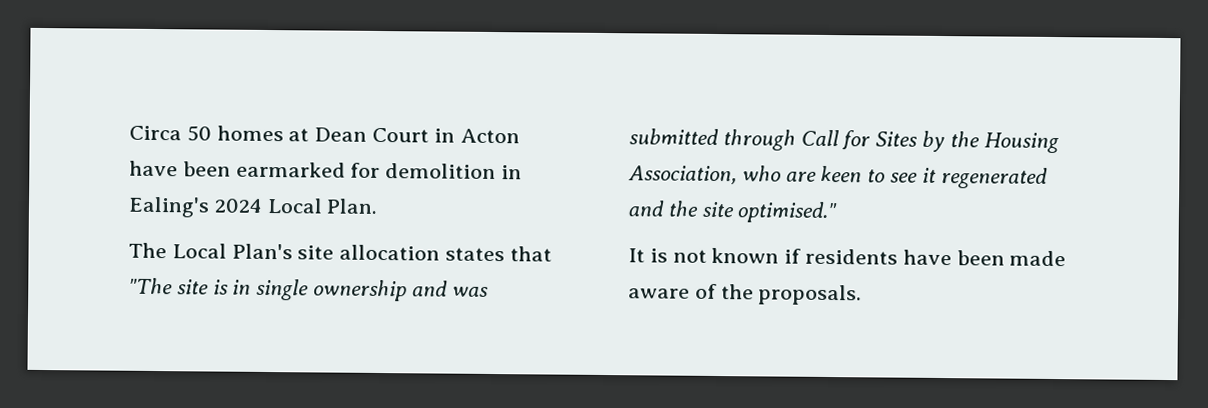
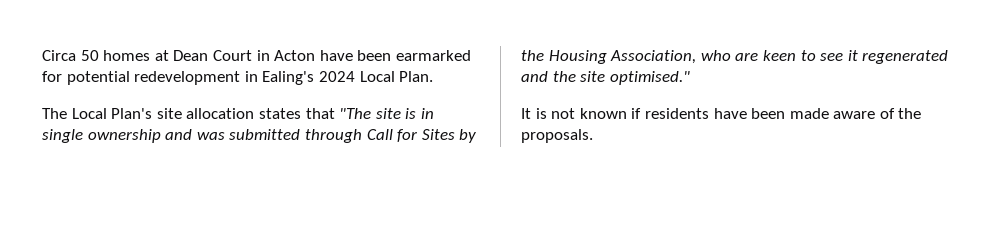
[385,163,497,180] demolition -> [66,71,241,85] potential redevelopment

